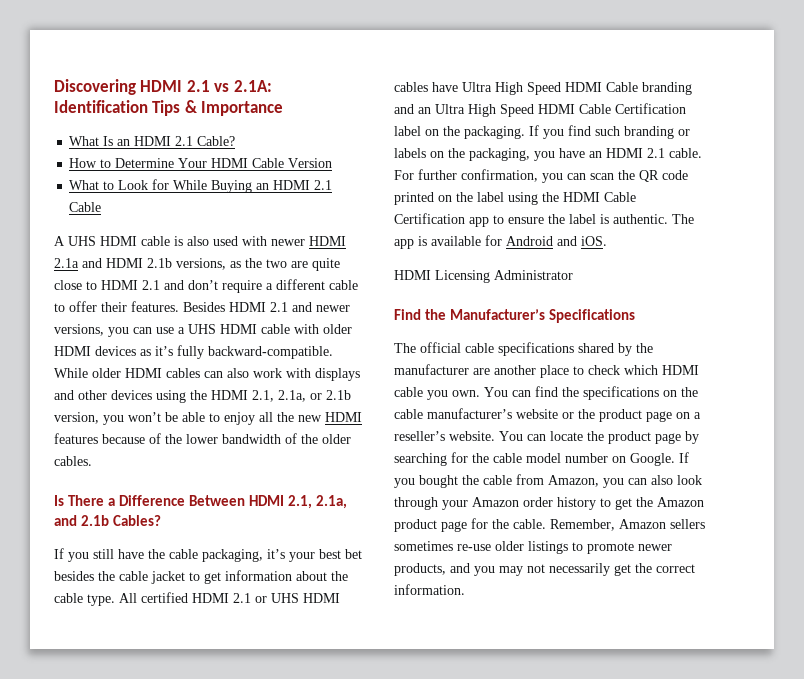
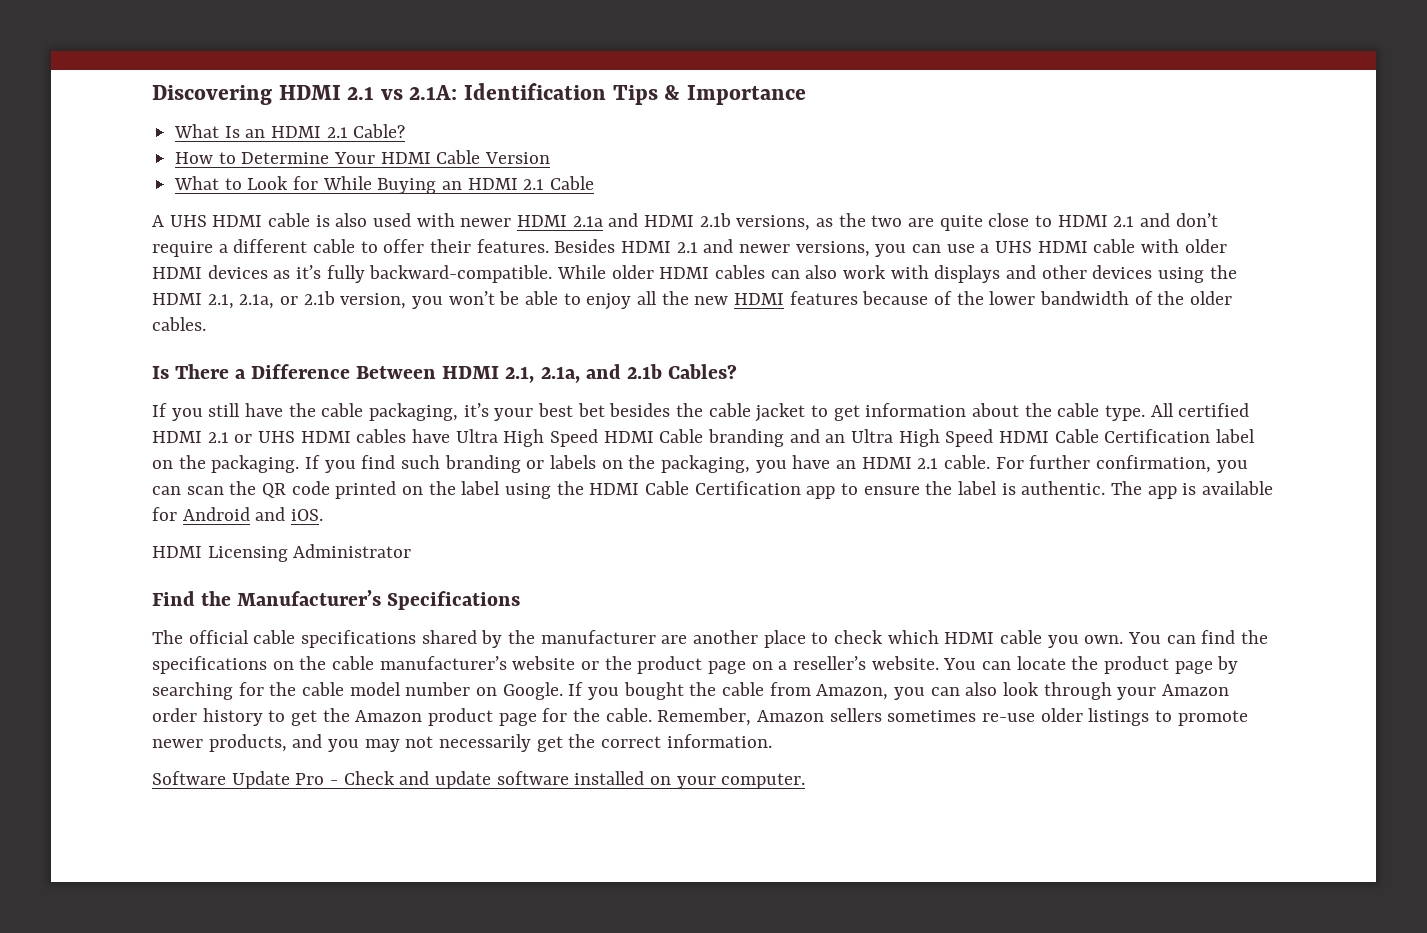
(465, 589) none -> [152,771,806,789] // Software Update Pro - Check and update software installed on your computer.

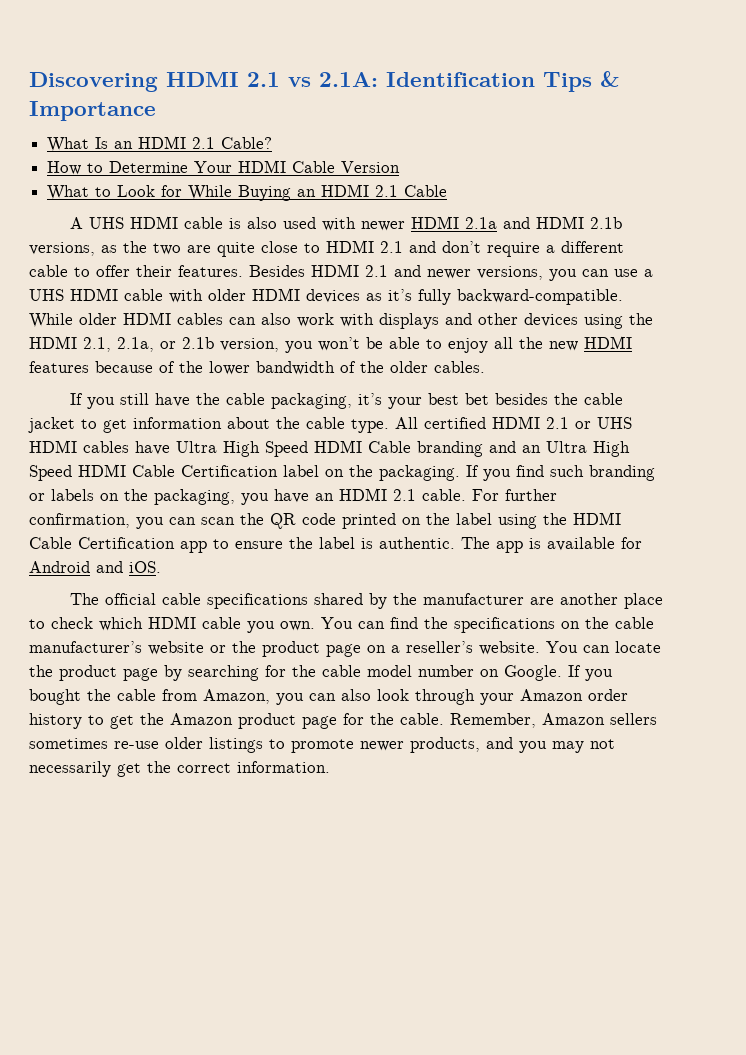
[152,364,737,383] // Is There a Difference Between HDMI 2.1, 2.1a, and 2.1b Cables? -> (485, 367) none
[152,544,412,562] [152,590,521,610] // HDMI Licensing Administrator // Find the Manufacturer’s Specifications -> (161, 567) none
[152,771,806,789] // Software Update Pro - Check and update software installed on your computer. -> (330, 767) none

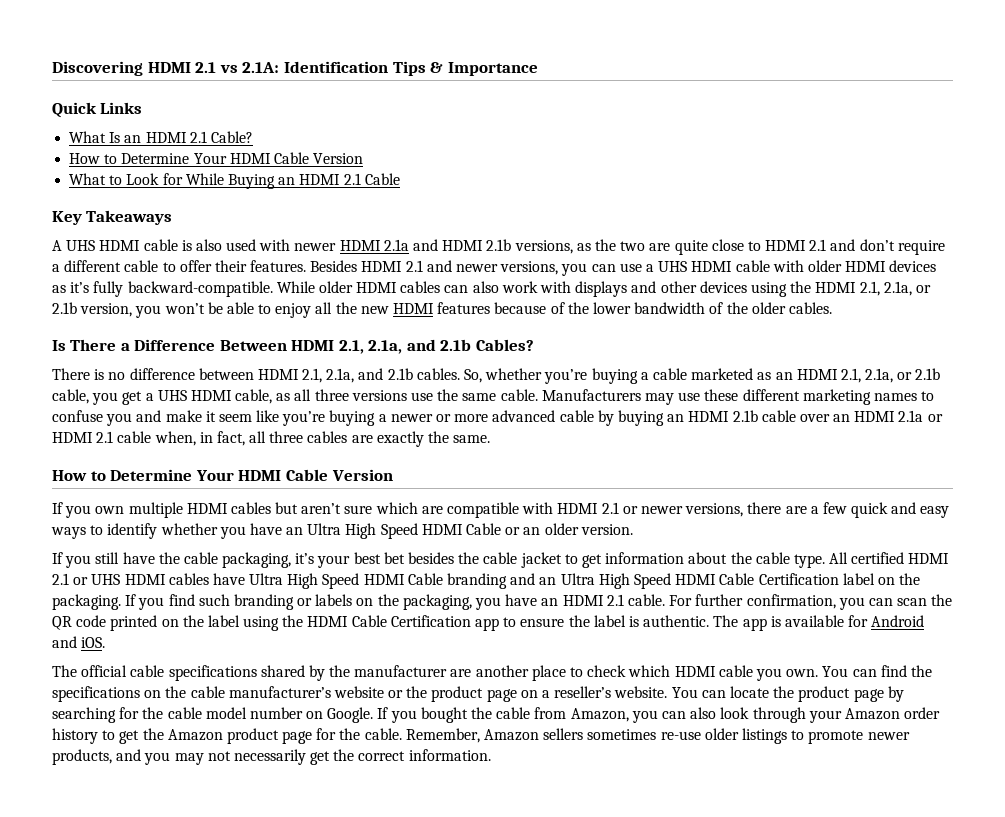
(156, 111) none -> [52,102,143,118] // Quick Links
(448, 191) none -> [52,210,173,225] // Key Takeaways
(485, 367) none -> [52,339,534,354] [52,368,941,384] [52,389,935,405] [52,410,943,426] [52,431,491,447] [52,469,393,481] [52,502,950,518] [51,523,633,539] // Is There a Difference Between HDMI 2.1, 2.1a, and 2.1b Cables? // There is no difference between HDMI 2.1, 2.1a, and 2.1b cables. So, whether you’re buying a cable marketed as an HDMI 2.1, 2.1a, or 2.1b cable, you get a UHS HDMI cable, as all three versions use the same cable. Manufacturers may use these different marketing names to confuse you and make it seem like you’re buying a newer or more advanced cable by buying an HDMI 2.1b cable over an HDMI 2.1a or HDMI 2.1 cable when, in fact, all three cables are exactly the same. // How to Determine Your HDMI Cable Version // If you own multiple HDMI cables but aren’t sure which are compatible with HDMI 2.1 or newer versions, there are a few quick and easy ways to identify whether you have an Ultra High Speed HDMI Cable or an older version.

